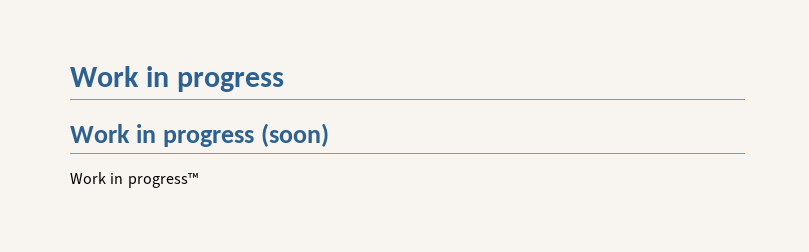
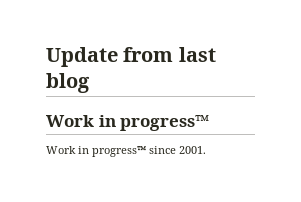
[70,66,284,92] [70,123,329,147] [70,172,198,188] Work in progress // Work in progress (soon) // Work in progress™ -> [46,47,216,67] [46,73,90,93] [46,115,210,131] [46,146,206,157] Update from last blog // Work in progress™ // Work in progress™ since 2001.

